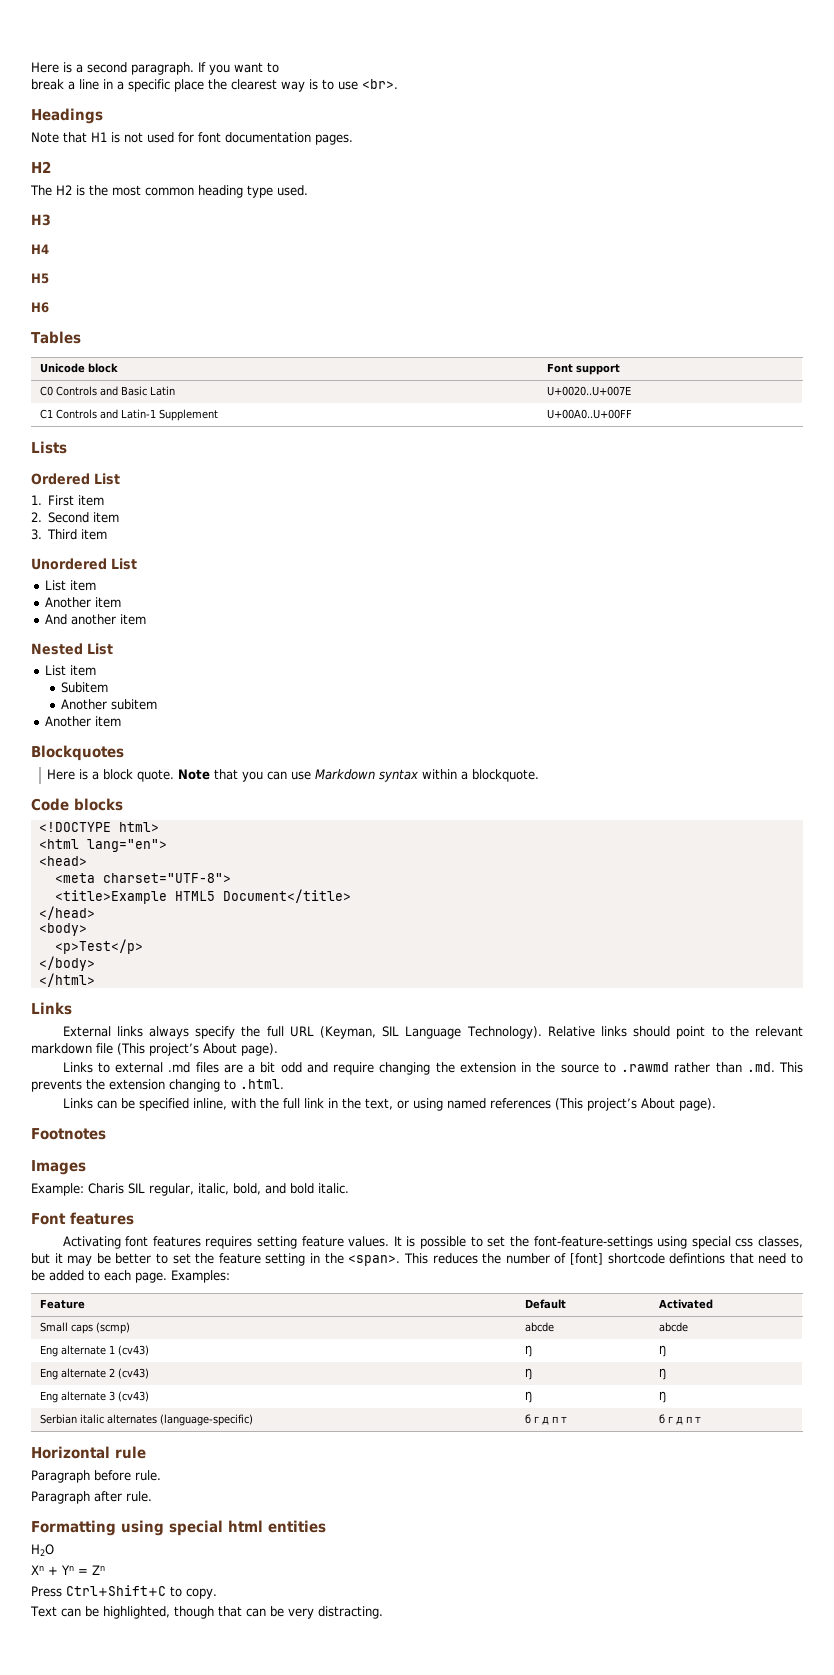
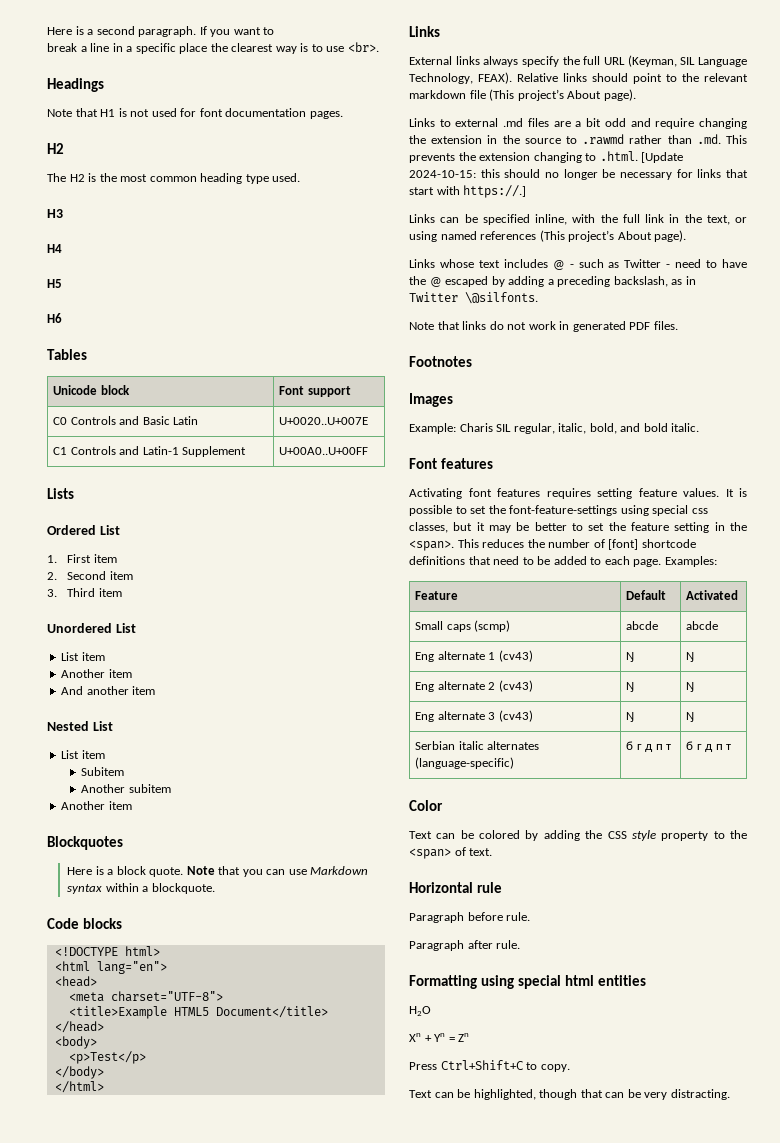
[466,1026,542,1039] Technology). -> [409,72,512,84] Technology, FEAX).
(284, 1084) none -> [641,152,684,163] [409,169,748,180] [409,185,527,198] [Update 2024-10-15: this should no longer be necessary for links that start with https://.]
(716, 1104) none -> [409,259,747,270] [409,276,696,287] [409,292,538,304] [409,321,678,332] // Links whose text includes @ - such as Twitter - need to have the @ escaped by adding a preceding backslash, as in Twitter \@silfonts. // Note that links do not work in generated PDF files.
[669,1253,726,1264] defintions -> [409,556,465,565] definitions
(702, 1419) none -> [409,800,443,811] [409,830,747,841] [409,847,493,859] // Color // Text can be colored by adding the CSS style property to the <span> of text.

